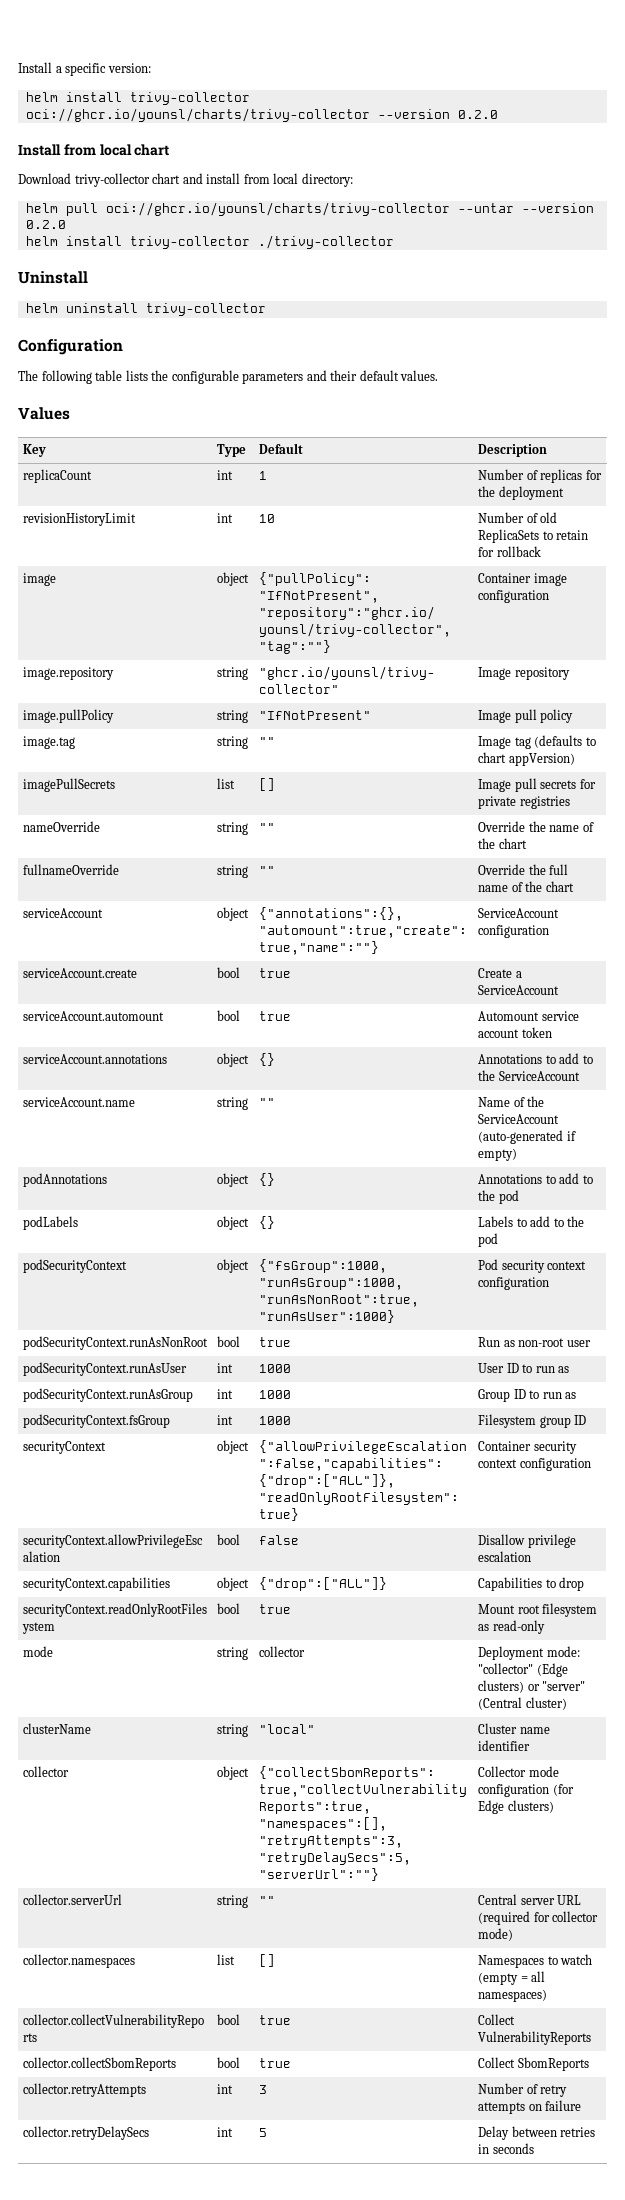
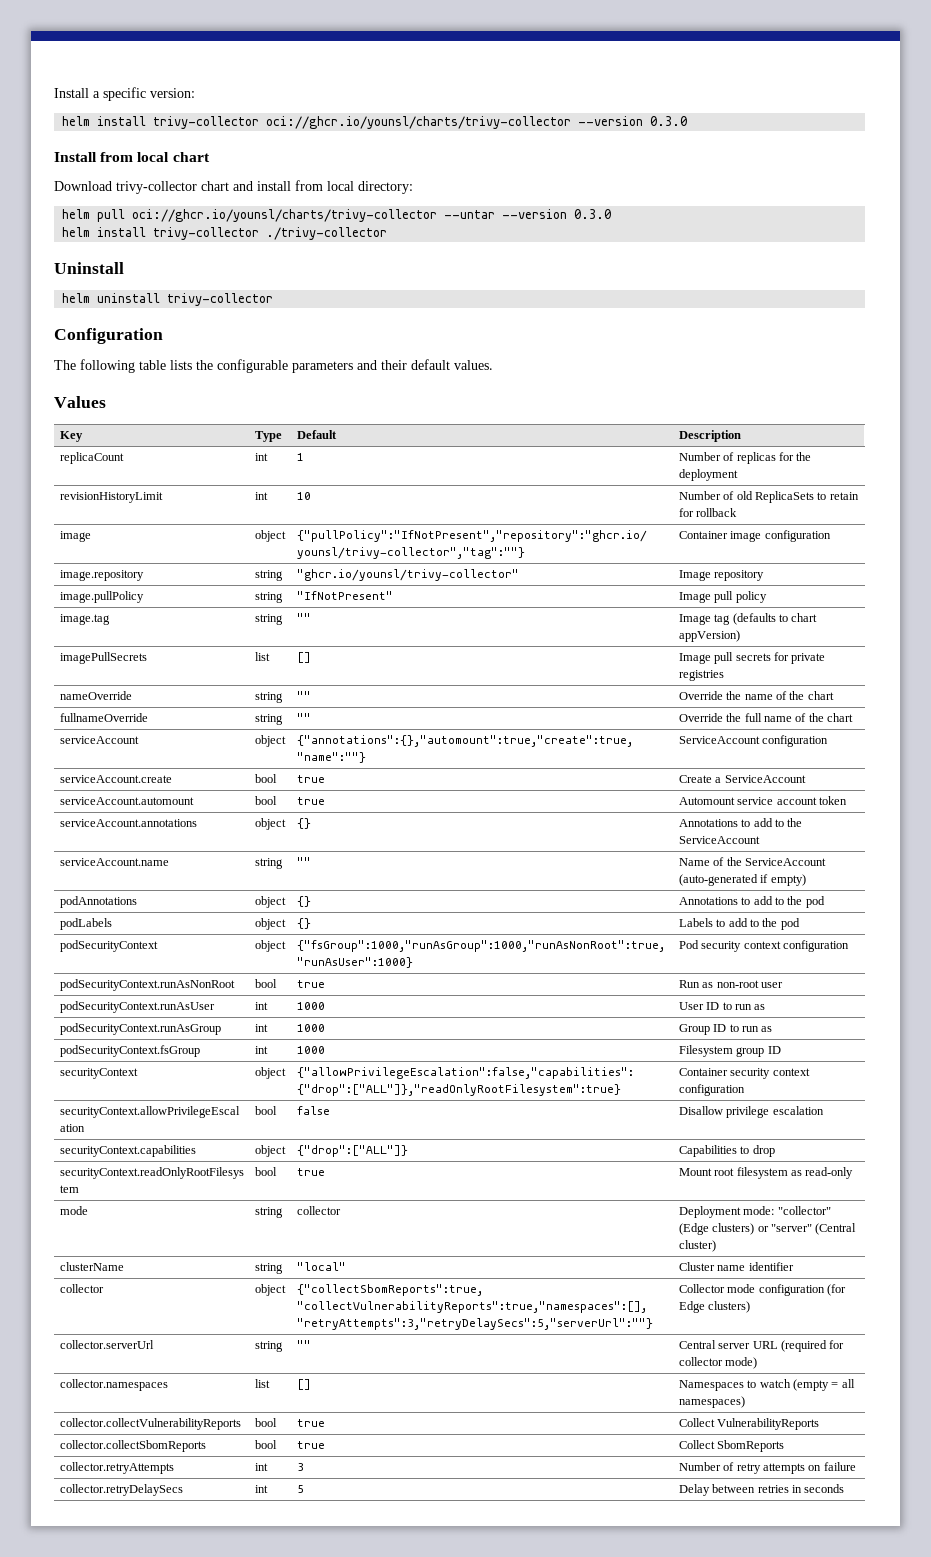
[457,110,498,119] 0.2.0 -> [650,116,688,126] 0.3.0
[25,220,66,229] 0.2.0 -> [574,209,612,219] 0.3.0

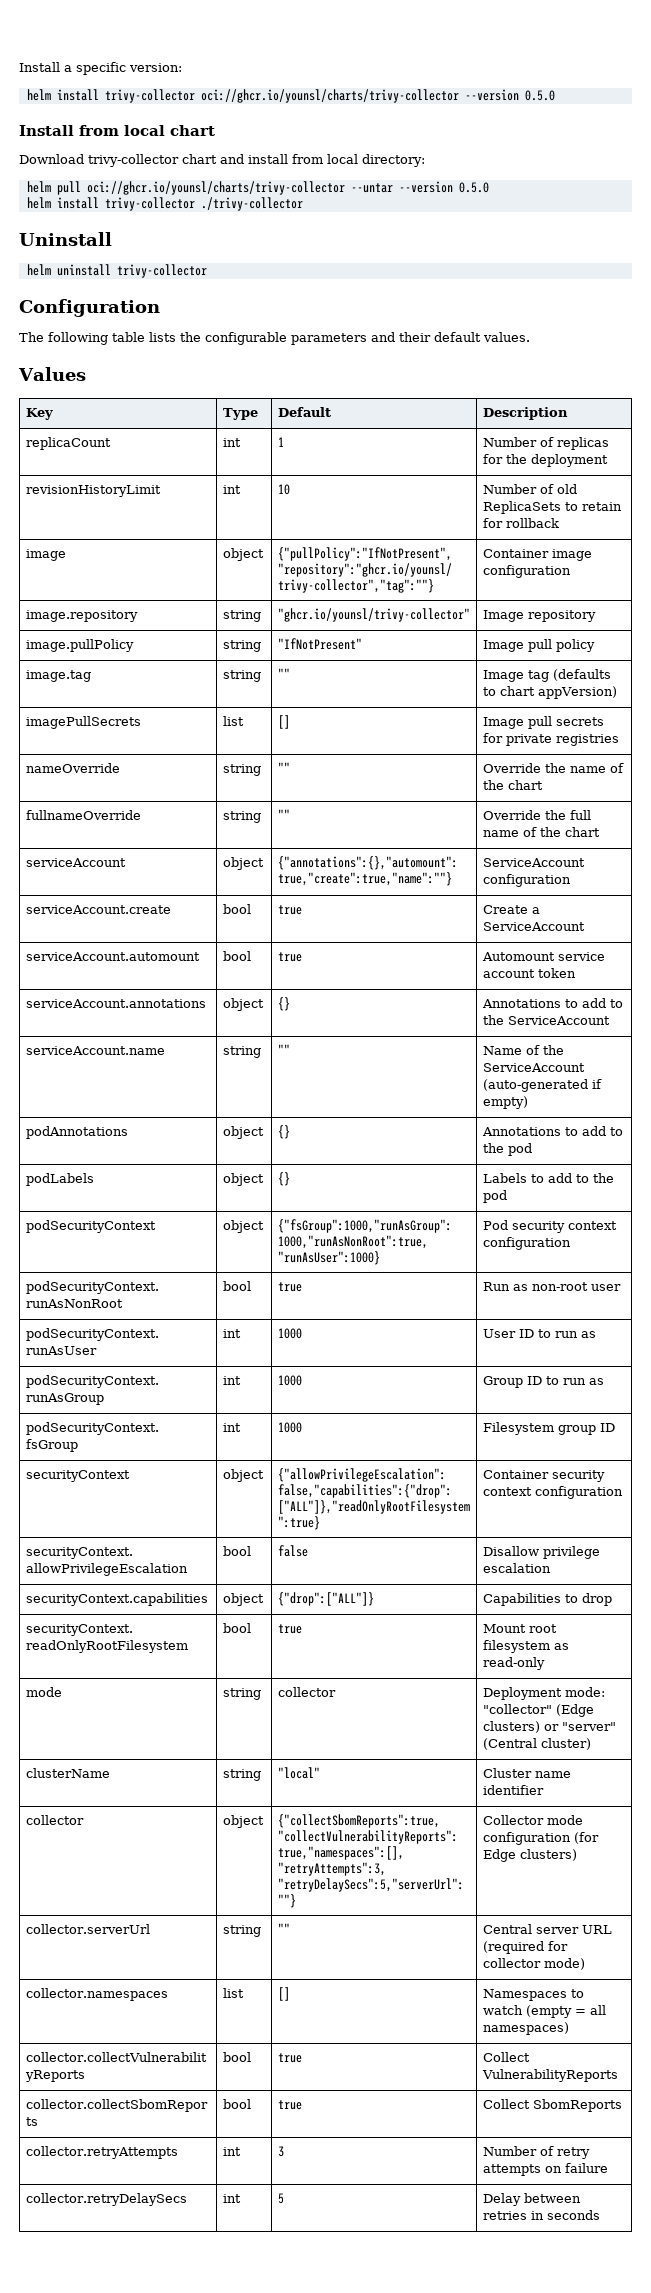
[650,116,688,126] 0.3.0 -> [524,90,555,101] 0.5.0
[574,209,612,219] 0.3.0 -> [458,182,489,193] 0.5.0

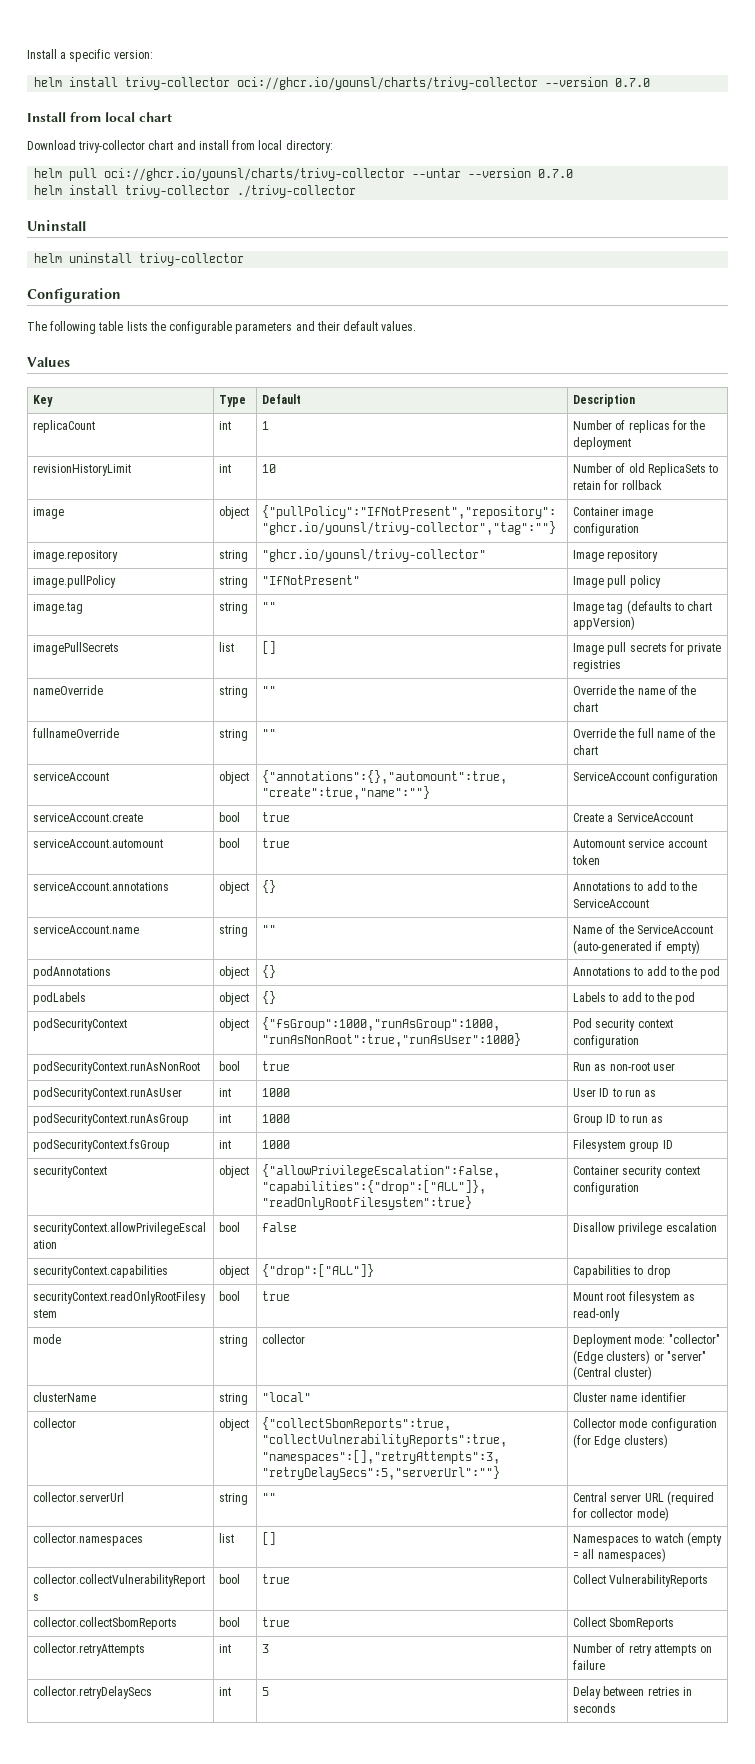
[524,90,555,101] 0.5.0 -> [615,78,651,87] 0.7.0
[458,182,489,193] 0.5.0 -> [538,169,574,178] 0.7.0

